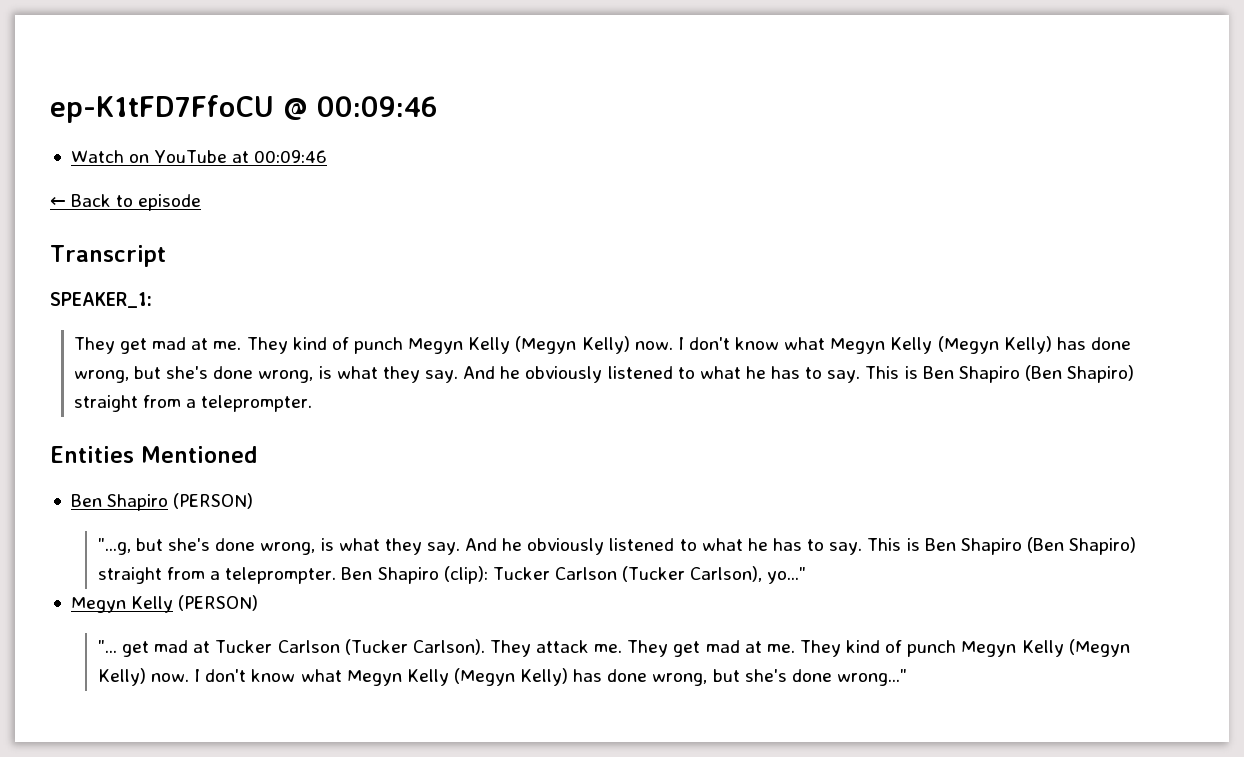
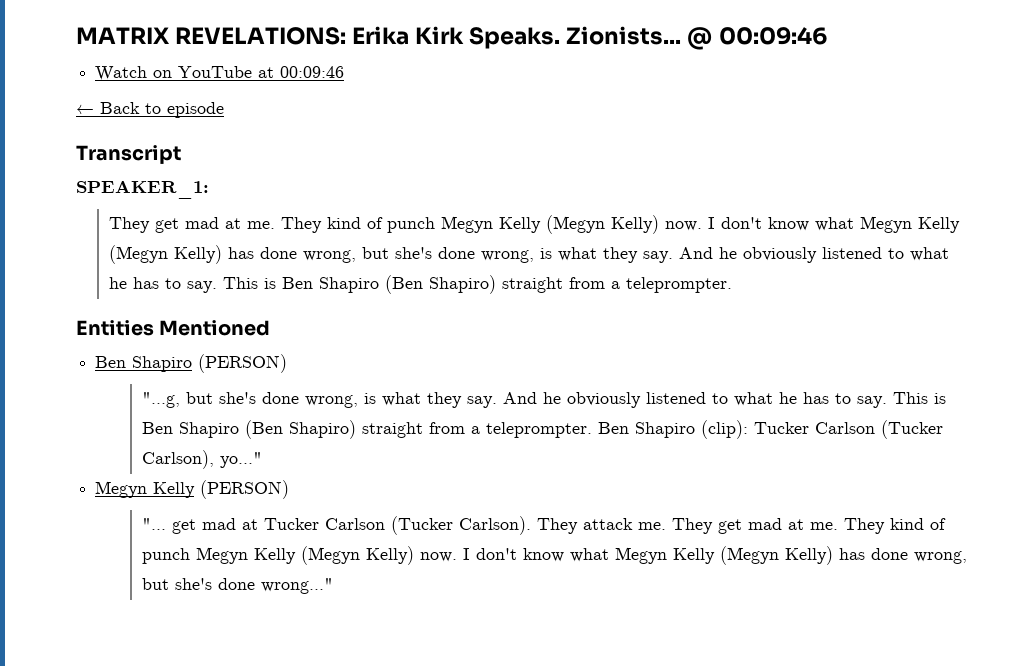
[50,95,274,123] ep-K1tFD7FfoCU -> [76,26,682,49] MATRIX REVELATIONS: Erika Kirk Speaks. Zionists...

